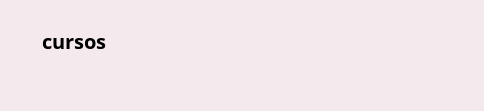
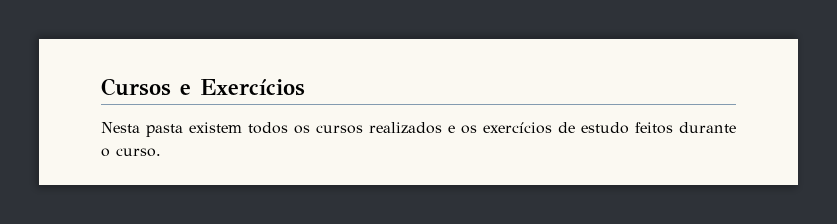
[42,38,106,49] cursos -> [101,78,305,96] [101,122,736,137] [101,148,161,157] Cursos e Exercícios // Nesta pasta existem todos os cursos realizados e os exercícios de estudo feitos durante o curso.

